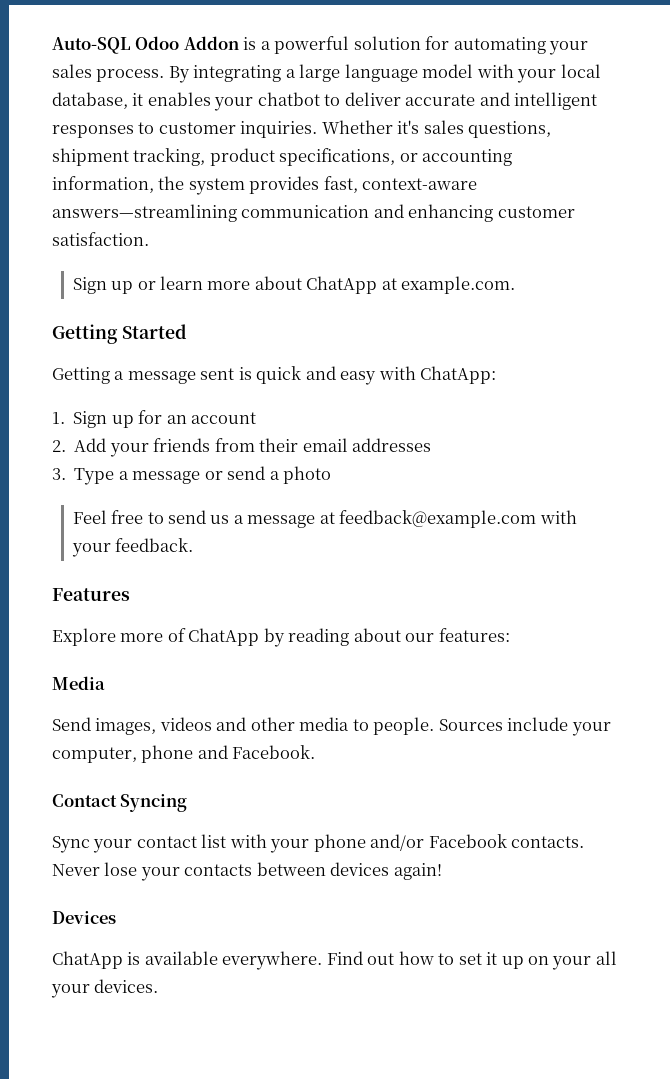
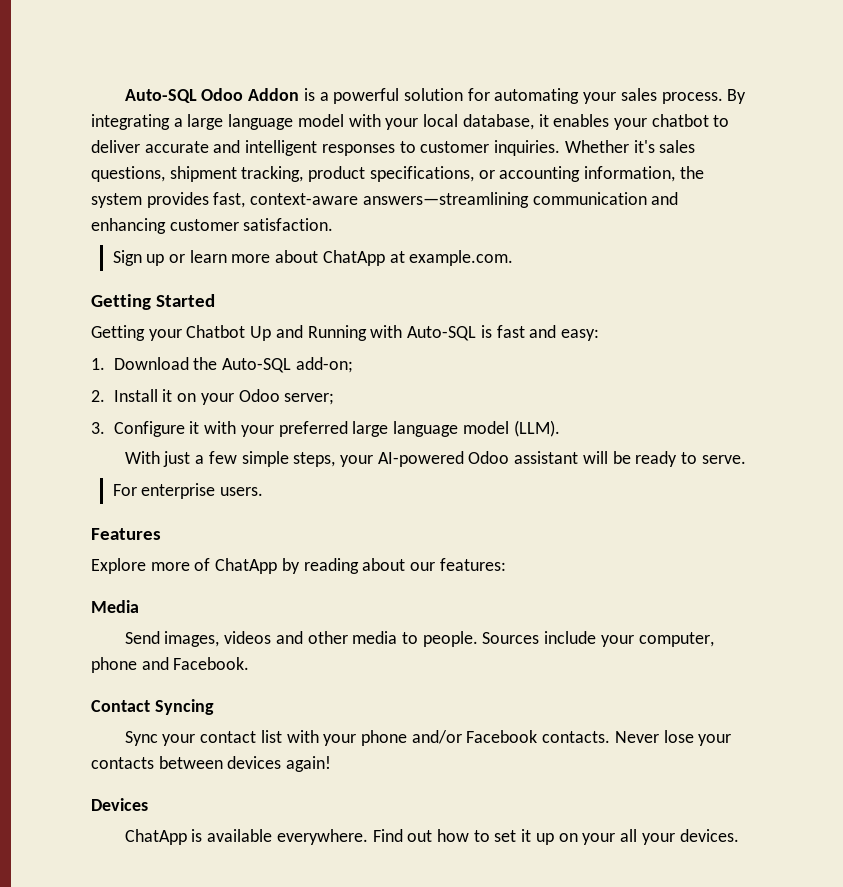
[114,366,497,385] [52,410,257,428] [52,438,431,457] [52,466,331,485] [72,510,577,528] [71,538,194,557] a message sent is quick and easy with ChatApp: // 1. Sign up for an account // 2. Add your friends from their email addresses // 3. Type a message or send a photo // Feel free to send us a message at feedback@example.com with your feedback. -> [148,325,599,341] [91,357,353,373] [91,389,335,405] [91,420,560,437] [124,451,746,467] [112,483,263,499] your Chatbot Up and Running with Auto-SQL is fast and easy: // 1. Download the Auto-SQL add-on; // 2. Install it on your Odoo server; // 3. Configure it with your preferred large language model (LLM). // With just a few simple steps, your AI-powered Odoo assistant will be ready to serve. // For enterprise users.

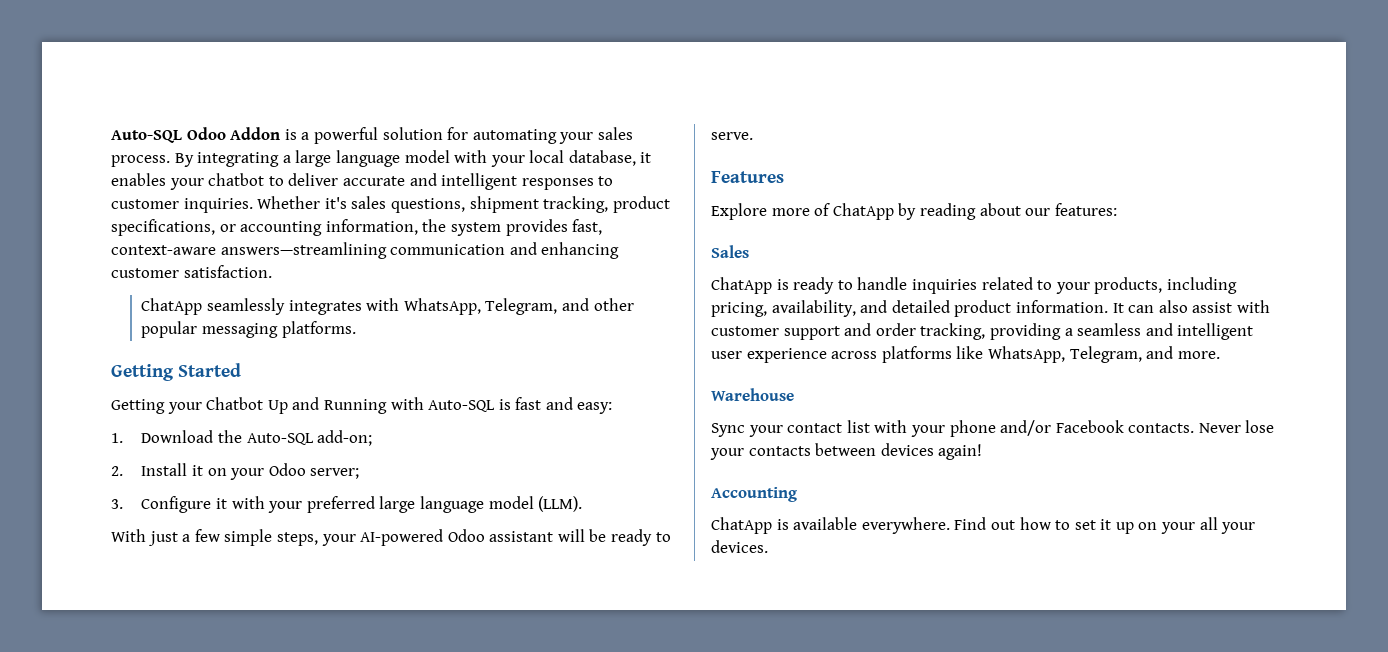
[112,250,514,266] Sign up or learn more about ChatApp at example.com. -> [141,298,634,315] [141,321,356,338] ChatApp seamlessly integrates with WhatsApp, Telegram, and other popular messaging platforms.
[112,483,263,499] // For enterprise users. -> (753, 136) none
[91,600,139,613] [124,631,714,647] [91,657,250,673] [91,699,214,715] Media // Send images, videos and other media to people. Sources include your computer, phone and Facebook. // Contact Syncing -> [711,245,749,258] [711,277,1237,294] [711,300,1270,317] [711,323,1254,340] [711,346,1220,363] [711,388,794,401] Sales // ChatApp is ready to handle inquiries related to your products, including pricing, availability, and detailed product information. It can also assist with customer support and order tracking, providing a seamless and intelligent user experience across platforms like WhatsApp, Telegram, and more. // Warehouse
[91,798,148,811] Devices -> [711,487,797,502] Accounting

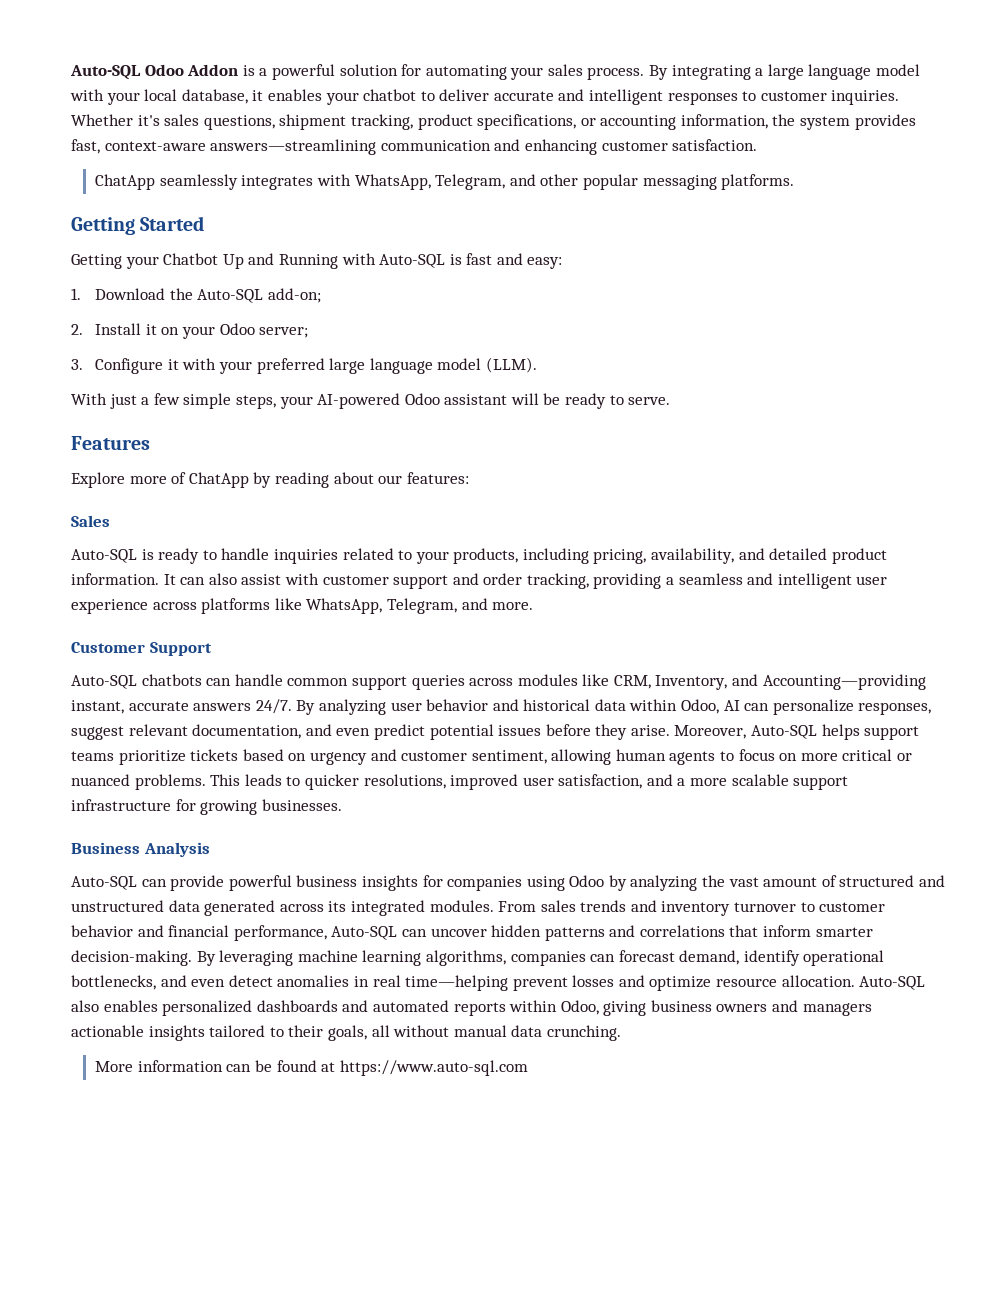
[711,277,772,294] ChatApp -> [71,549,137,563] Auto-SQL
[711,388,794,401] [711,420,1275,437] [710,443,983,460] [711,487,797,502] [711,517,1256,534] [711,540,768,553] Warehouse // Sync your contact list with your phone and/or Facebook contacts. Never lose your contacts between devices again! // Accounting // ChatApp is available everywhere. Find out how to set it up on your all your devices. -> [71,642,212,656] [71,674,926,690] [71,699,932,715] [71,724,920,740] [71,749,913,765] [71,774,849,790] [71,799,342,815] [71,842,210,857] [71,875,946,891] [71,900,886,916] [71,925,873,941] [71,950,885,966] [71,975,926,991] [71,1000,872,1016] [71,1025,621,1041] [95,1060,528,1076] Customer Support // Auto-SQL chatbots can handle common support queries across modules like CRM, Inventory, and Accounting—providing instant, accurate answers 24/7. By analyzing user behavior and historical data within Odoo, AI can personalize responses, suggest relevant documentation, and even predict potential issues before they arise. Moreover, Auto-SQL helps support teams prioritize tickets based on urgency and customer sentiment, allowing human agents to focus on more critical or nuanced problems. This leads to quicker resolutions, improved user satisfaction, and a more scalable support infrastructure for growing businesses. // Business Analysis // Auto-SQL can provide powerful business insights for companies using Odoo by analyzing the vast amount of structured and unstructured data generated across its integrated modules. From sales trends and inventory turnover to customer behavior and financial performance, Auto-SQL can uncover hidden patterns and correlations that inform smarter decision-making. By leveraging machine learning algorithms, companies can forecast demand, identify operational bottlenecks, and even detect anomalies in real time—helping prevent losses and optimize resource allocation. Auto-SQL also enables personalized dashboards and automated reports within Odoo, giving business owners and managers actionable insights tailored to their goals, all without manual data crunching. // More information can be found at https://www.auto-sql.com

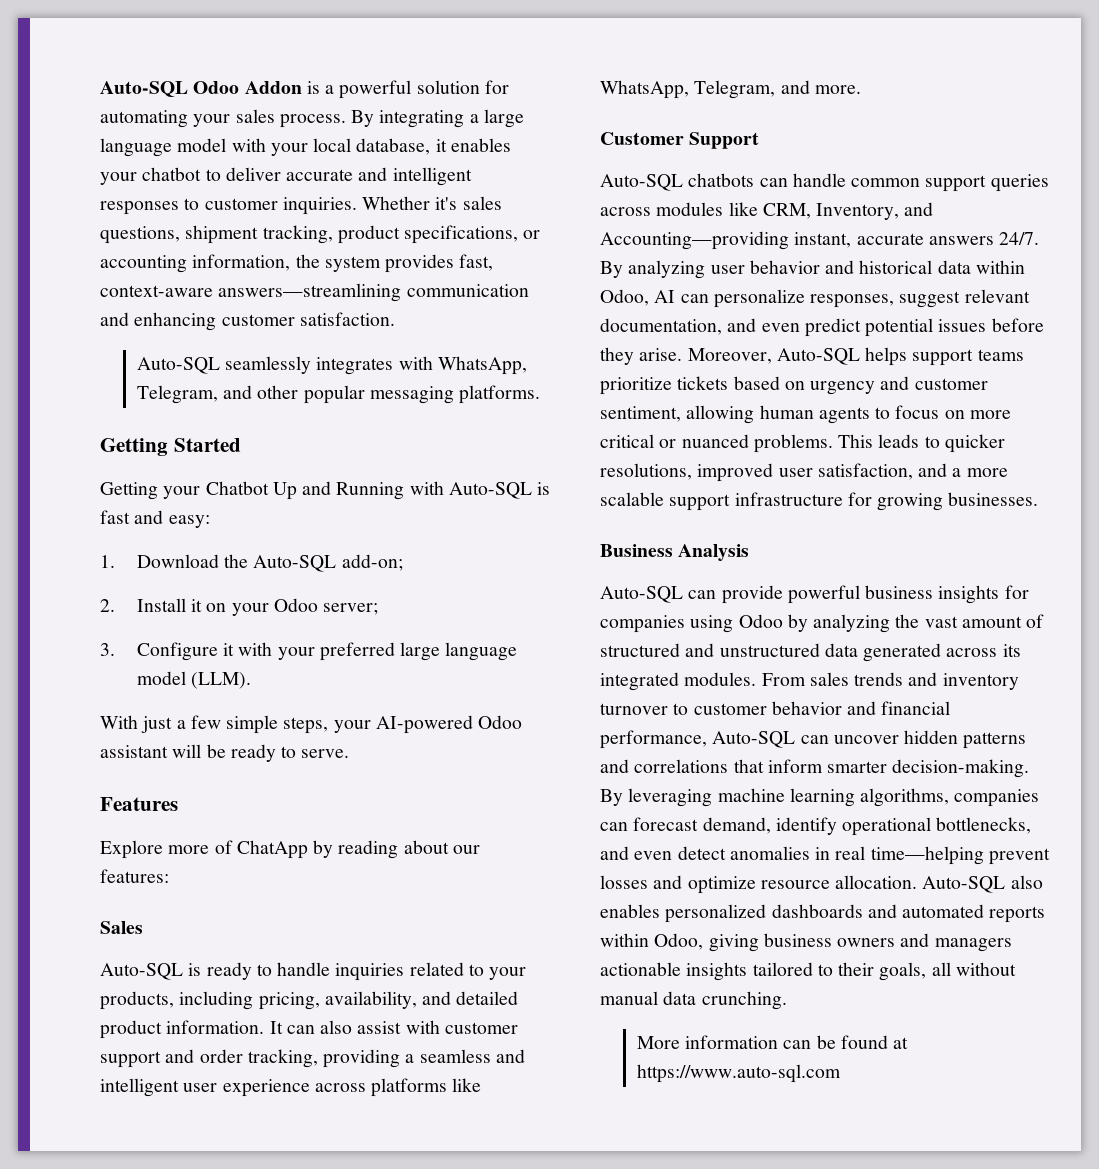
[95,174,156,190] ChatApp -> [136,357,220,374] Auto-SQL

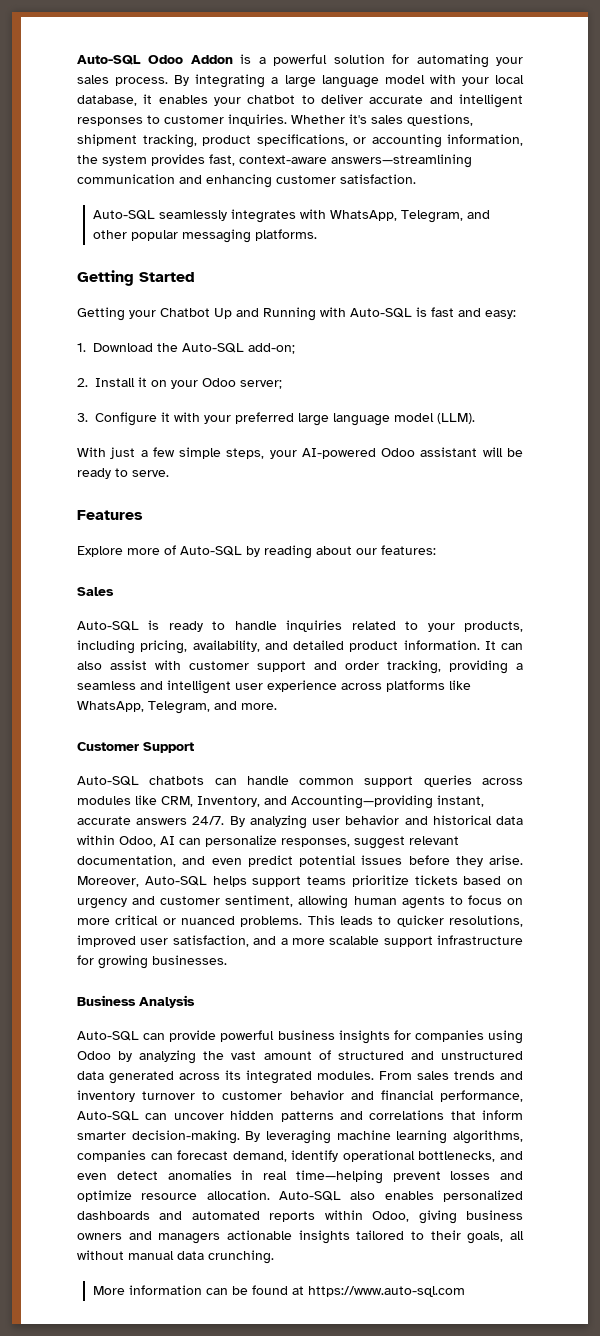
[236,840,308,859] ChatApp -> [180,546,242,556] Auto-SQL

